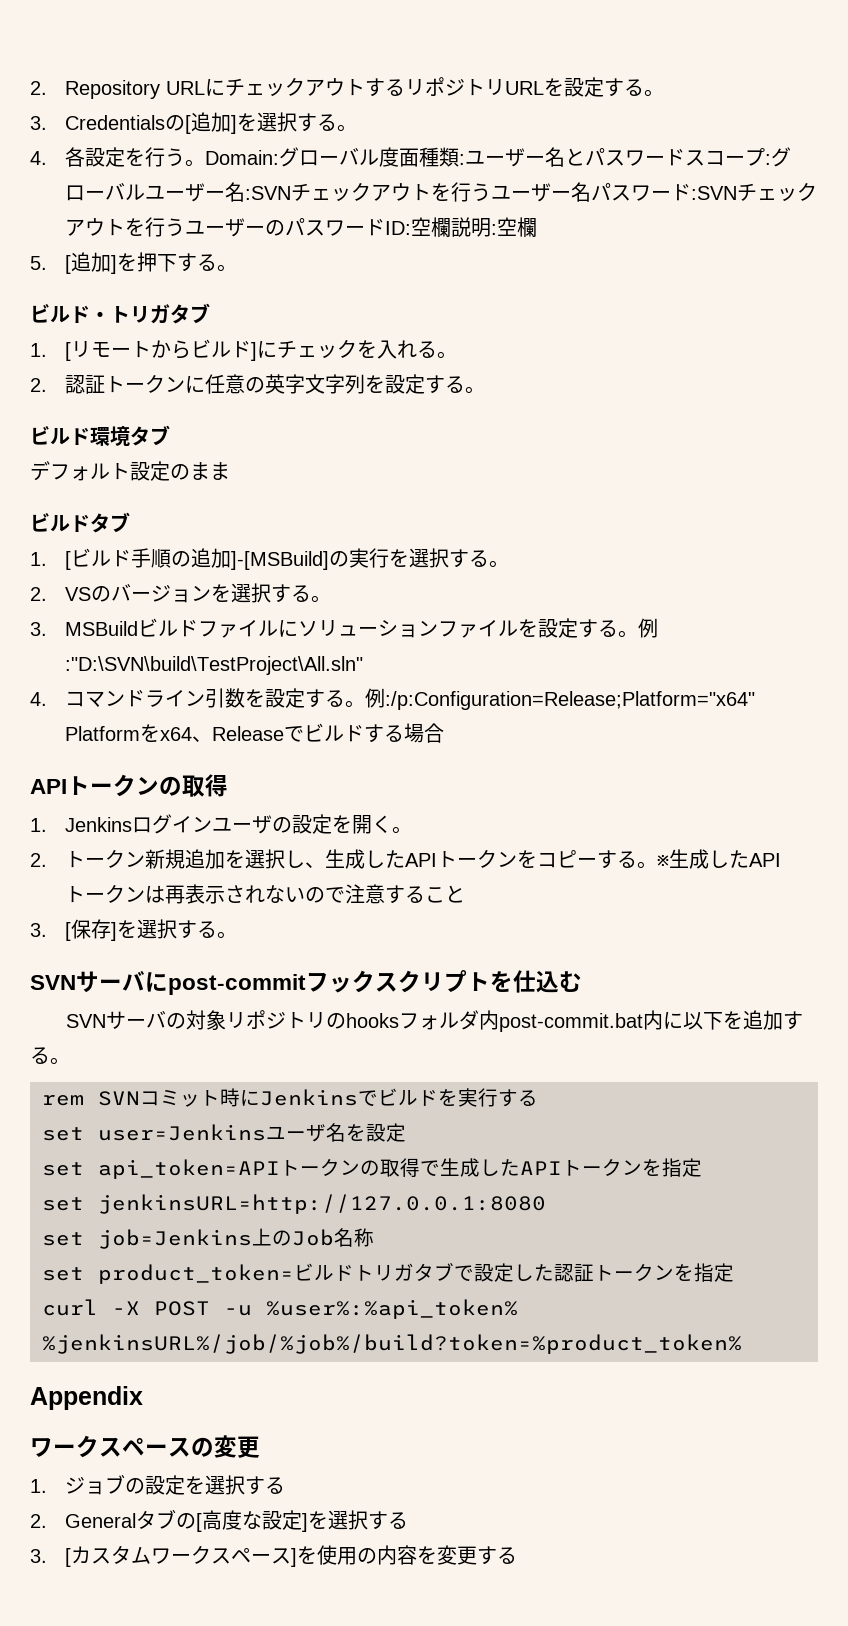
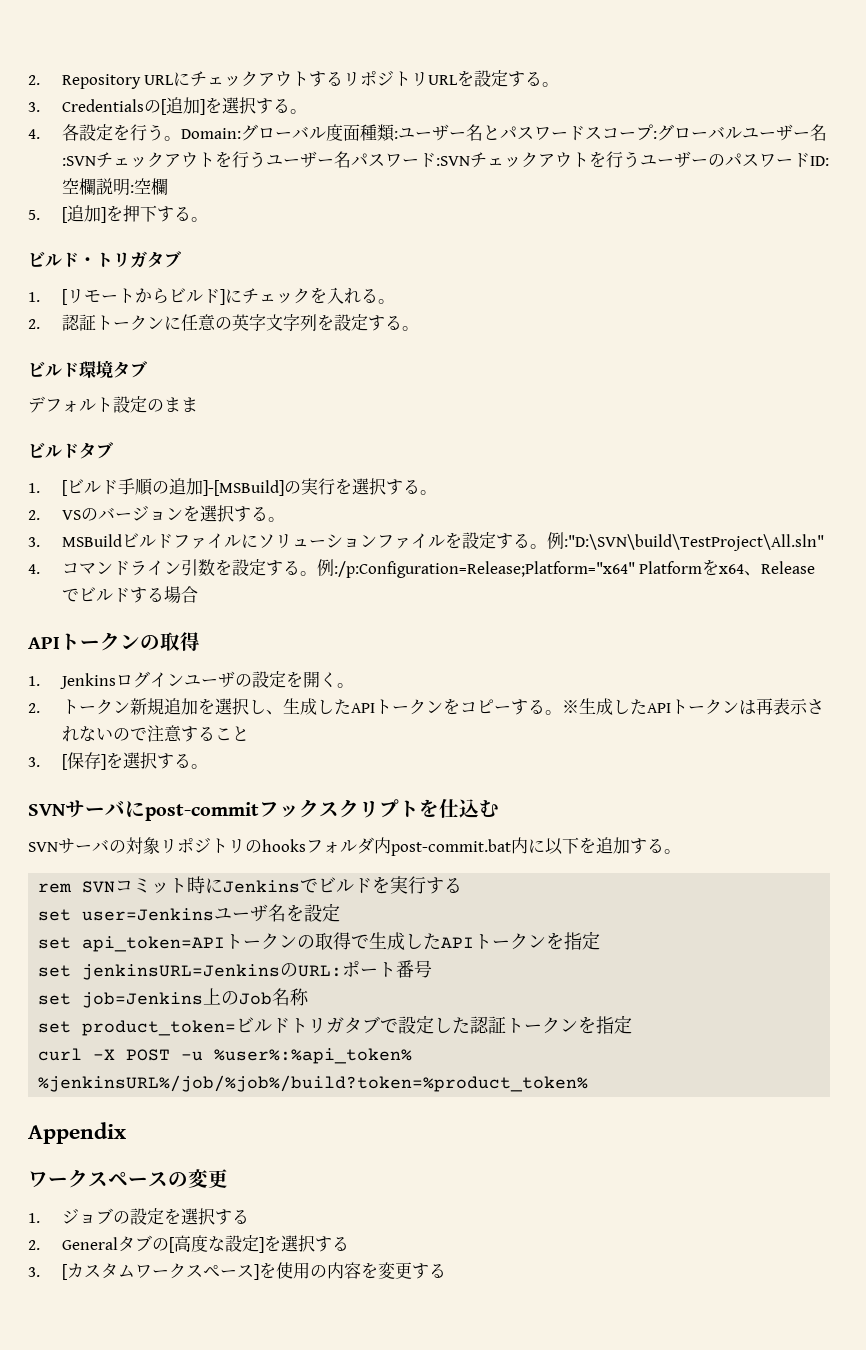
[98,1194,546,1214] jenkinsURL=http://127.0.0.1:8080 -> [82,960,433,980] jenkinsURL=JenkinsのURL:ポート番号

